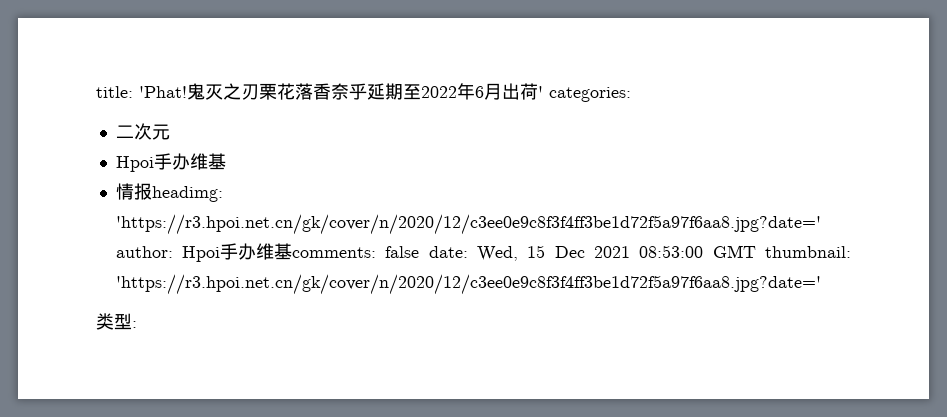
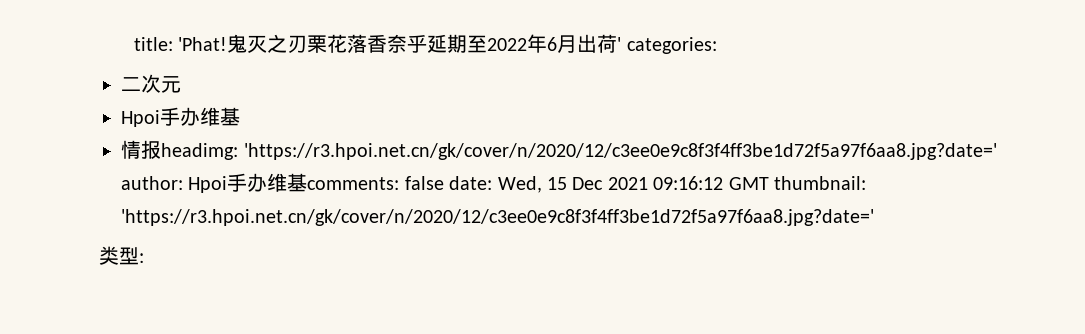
[639,245,704,258] 08:53:00 -> [653,176,724,190] 09:16:12

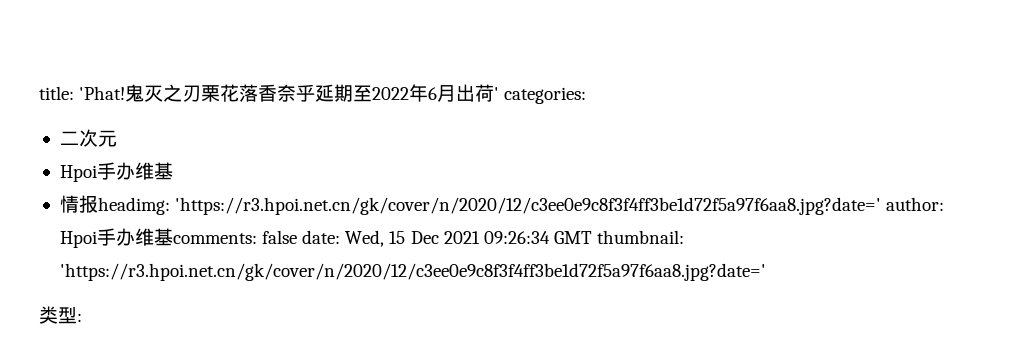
[653,176,724,190] 09:16:12 -> [483,231,550,244] 09:26:34

